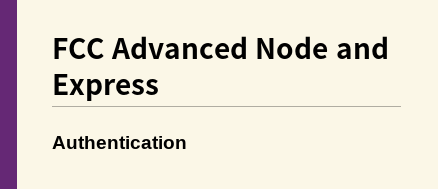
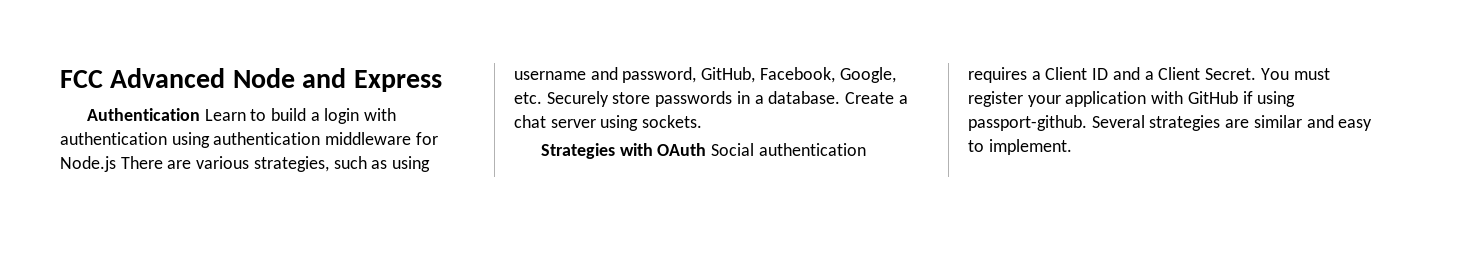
(187, 142) none -> [204,108,397,124] [60,132,438,148] [60,156,431,172] [514,67,896,83] [514,91,908,107] [514,115,703,131] [540,143,866,159] [968,67,1330,83] [968,91,1296,107] [968,115,1373,131] [968,139,1072,155] Learn to build a login with authentication using authentication middleware for Node.js There are various strategies, such as using username and password, GitHub, Facebook, Google, etc. Securely store passwords in a database. Create a chat server using sockets. // Strategies with OAuth Social authentication requires a Client ID and a Client Secret. You must register your application with GitHub if using passport-github. Several strategies are similar and easy to implement.

